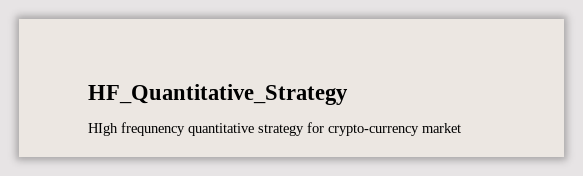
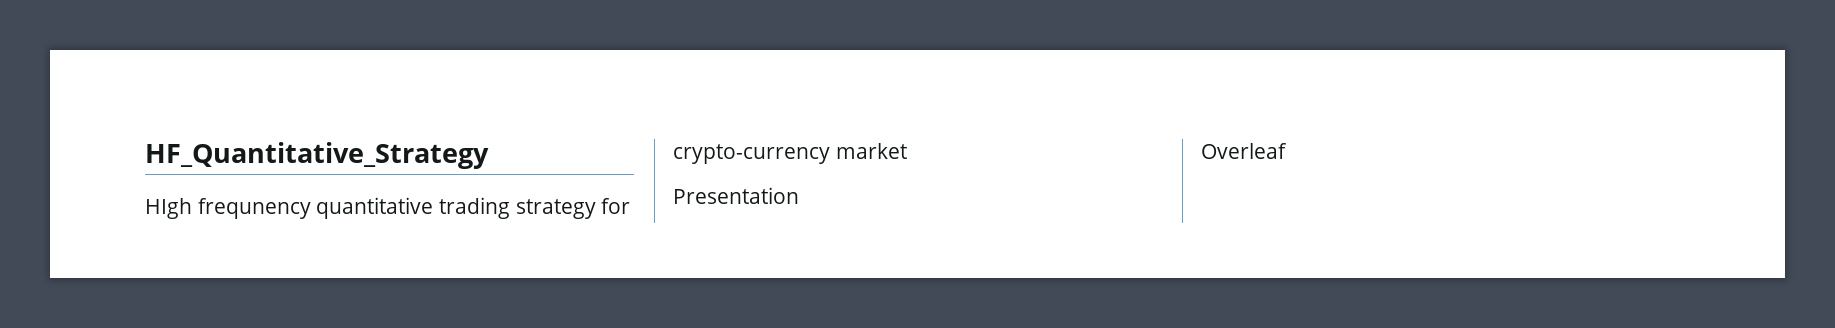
(254, 129) none -> [439,197,511,219] trading
(461, 128) none -> [673,187,799,204] [1201,143,1287,159] // Presentation // Overleaf

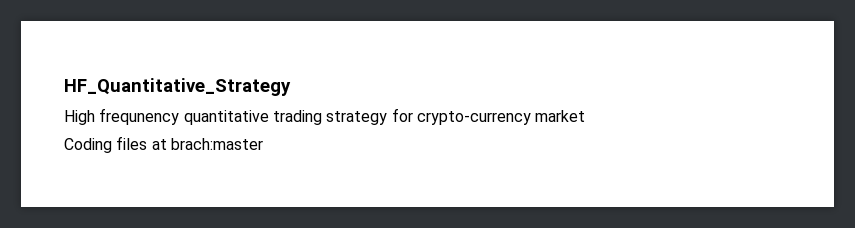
[145,198,192,219] HIgh -> [64,110,95,125] High
[673,187,799,204] [1201,143,1287,159] Presentation // Overleaf -> [64,136,263,153] Coding files at brach:master

